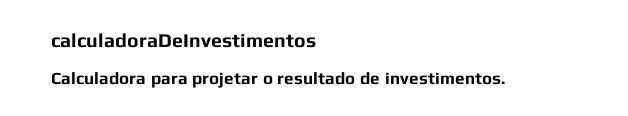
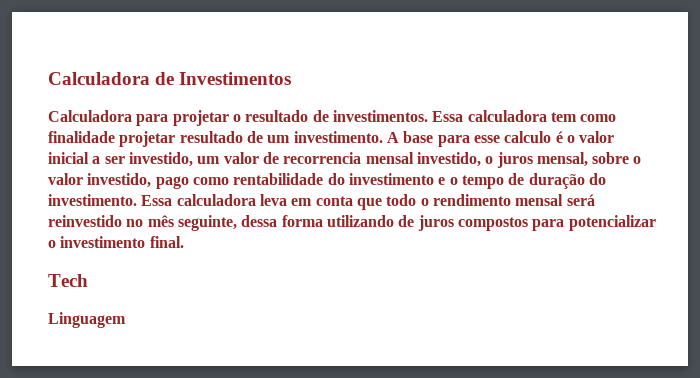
[51,33,316,48] calculadoraDeInvestimentos -> [48,72,292,85] Calculadora de Investimentos
(505, 78) none -> [432,110,617,122] [48,131,615,147] [48,152,642,168] [48,173,606,189] [48,194,595,210] [48,215,656,231] [48,236,184,248] [48,274,88,287] [48,312,126,328] Essa calculadora tem como finalidade projetar resultado de um investimento. A base para esse calculo é o valor inicial a ser investido, um valor de recorrencia mensal investido, o juros mensal, sobre o valor investido, pago como rentabilidade do investimento e o tempo de duração do investimento. Essa calculadora leva em conta que todo o rendimento mensal será reinvestido no mês seguinte, dessa forma utilizando de juros compostos para potencializar o investimento final. // Tech // Linguagem

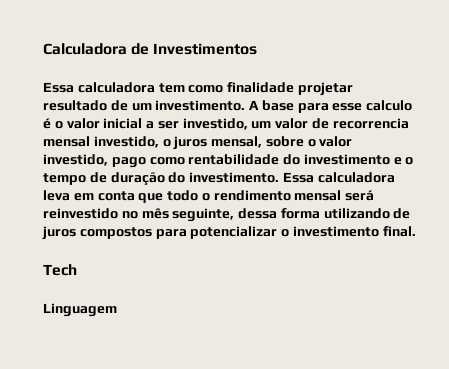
[48,110,428,126] Calculadora para projetar o resultado de investimentos. -> (258, 49) none

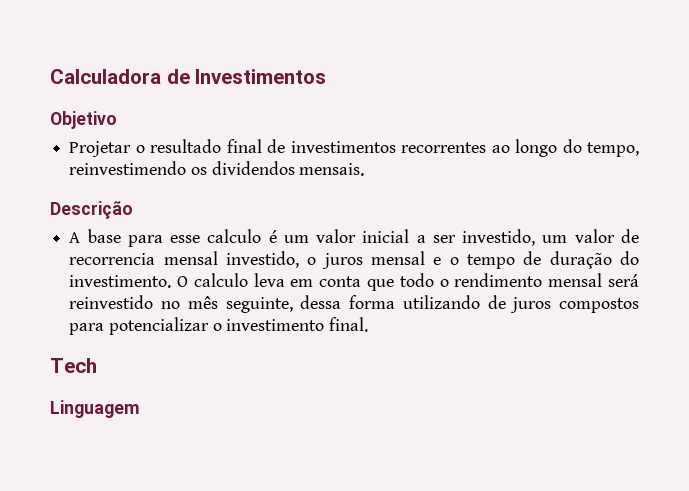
[43,82,353,96] [43,100,246,111] Essa calculadora tem como finalidade projetar resultado de um investimento. -> [50,111,117,129] [69,139,640,157] [69,161,365,176] [50,201,133,219] Objetivo // Projetar o resultado final de investimentos recorrentes ao longo do tempo, reinvestimendo os dividendos mensais. // Descrição //
[54,121,63,129] o -> [283,235,309,243] um
[211,136,353,148] [43,154,390,168] mensal, sobre o valor investido, pago como rentabilidade do investimento -> [370,251,425,265] mensal
[282,172,395,183] Essa calculadora -> [177,273,248,287] O calculo

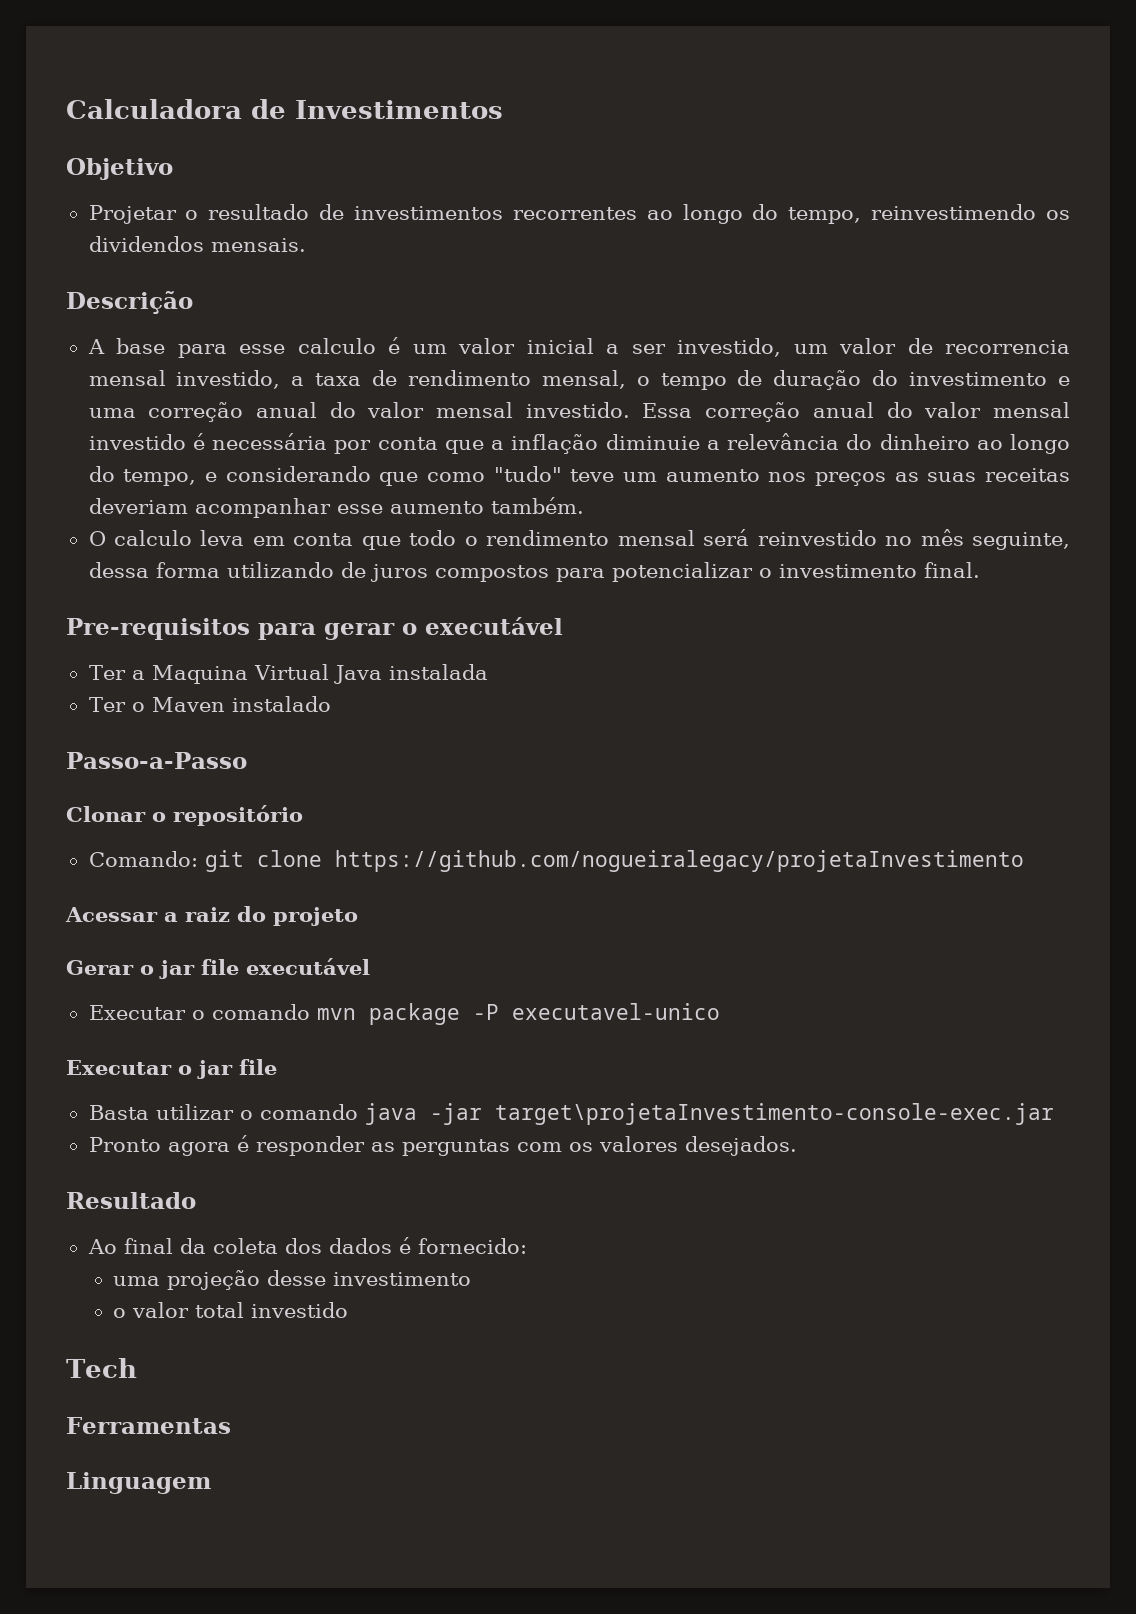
[226,139,262,153] final -> (310, 212) none
[307,251,442,269] o juros mensal e -> [291,370,626,389] a taxa de rendimento mensal,
[69,275,172,288] investimento. -> [909,372,1071,386] [88,402,1070,422] [88,433,1071,454] [88,466,1070,486] [88,497,584,518] investimento e uma correção anual do valor mensal investido. Essa correção anual do valor mensal investido é necessária por conta que a inflação diminuie a relevância do dinheiro ao longo do tempo, e considerando que como "tudo" teve um aumento nos preços as suas receitas deveriam acompanhar esse aumento também. //
(369, 324) none -> [66,617,563,640] [88,664,488,684] [88,696,331,712] [66,752,247,769] [66,805,303,826] [88,850,1024,872] [65,906,358,926] [66,958,370,979] [88,1003,720,1025] [66,1059,277,1079] [88,1103,1054,1125] [88,1135,797,1156] [66,1192,196,1209] [87,1237,527,1254] [113,1270,472,1290] [113,1302,349,1318] // Pre-requisitos para gerar o executável // Ter a Maquina Virtual Java instalada // Ter o Maven instalado // Passo-a-Passo // Clonar o repositório // Comando: git clone https://github.com/nogueiralegacy/projetaInvestimento // Acessar a raiz do projeto // Gerar o jar file executável // Executar o comando mvn package -P executavel-unico // Executar o jar file // Basta utilizar o comando java -jar target\projetaInvestimento-console-exec.jar // Pronto agora é responder as perguntas com os valores desejados. // Resultado // Ao final da coleta dos dados é fornecido: // uma projeção desse investimento // o valor total investido
(97, 365) none -> [66,1417,231,1434] // Ferramentas

